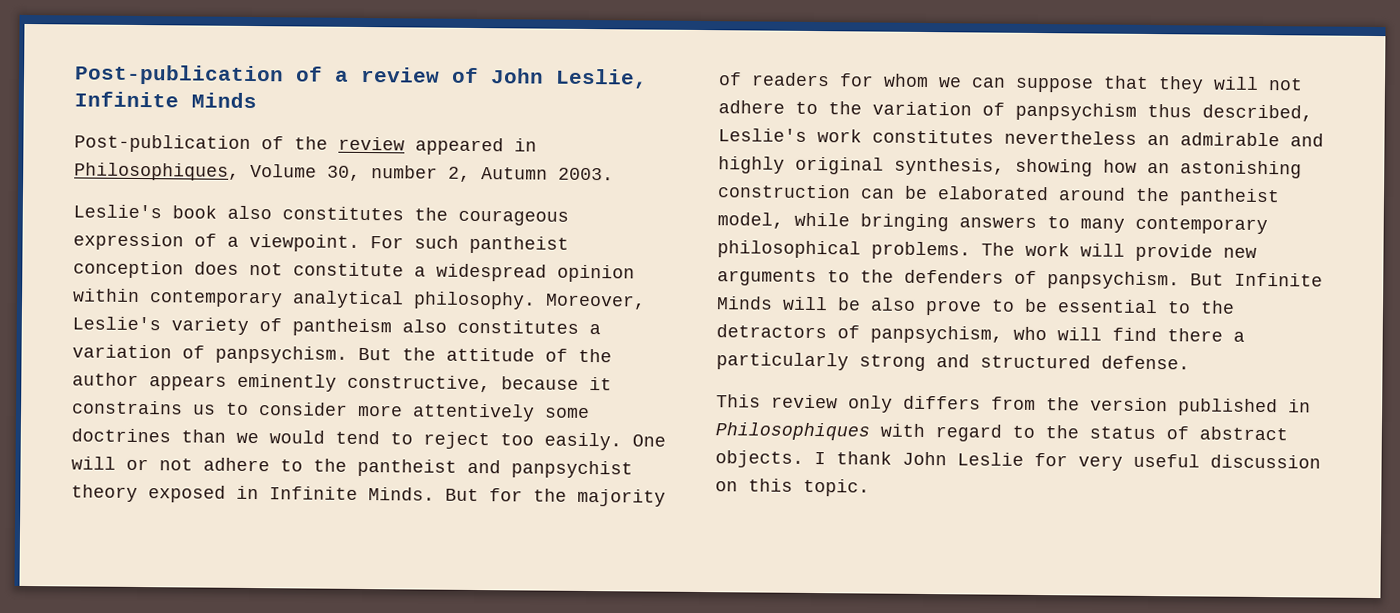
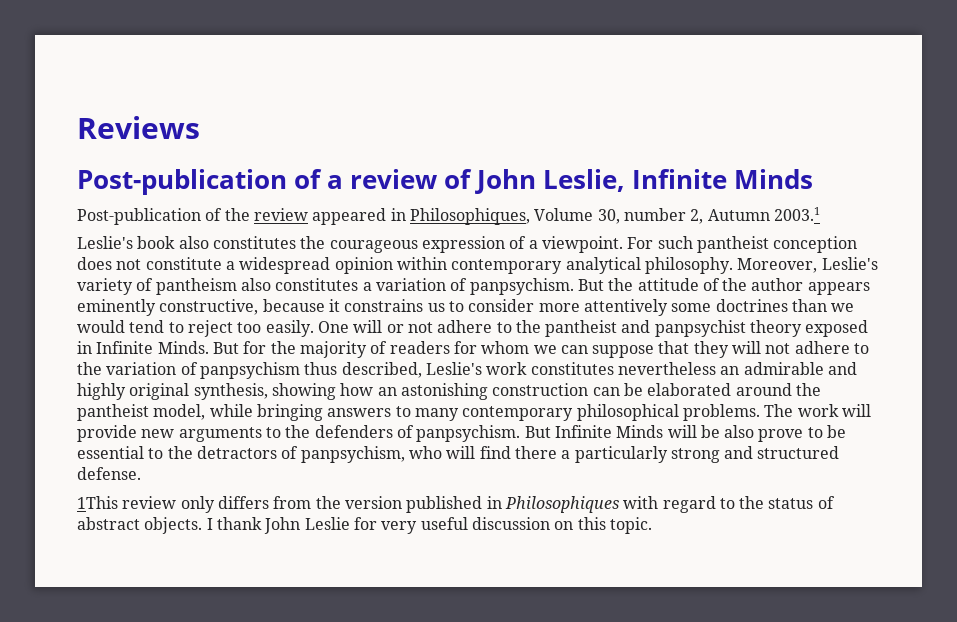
(74, 75) none -> [77,116,200,139] Reviews //
[558,167,614,181] 2003. -> [773,207,820,221] 2003.1
[716,394,761,408] This -> [77,496,118,509] 1This

